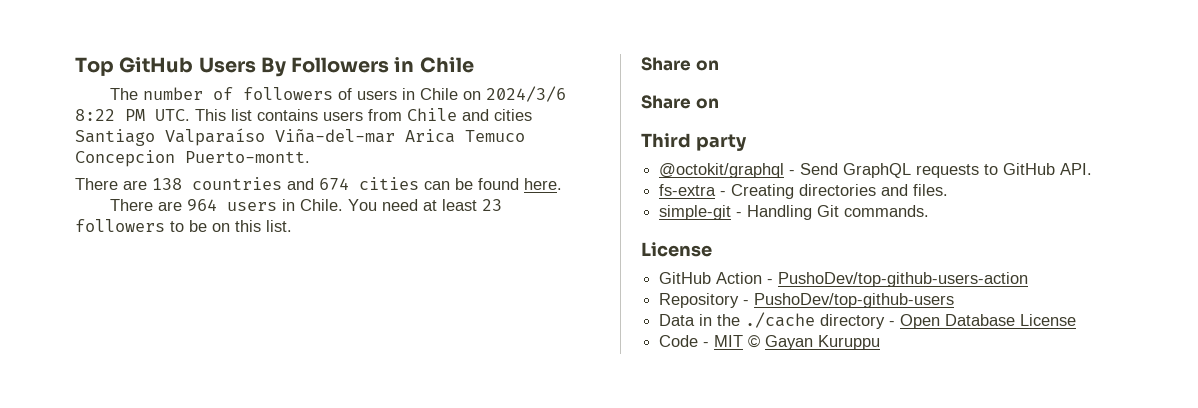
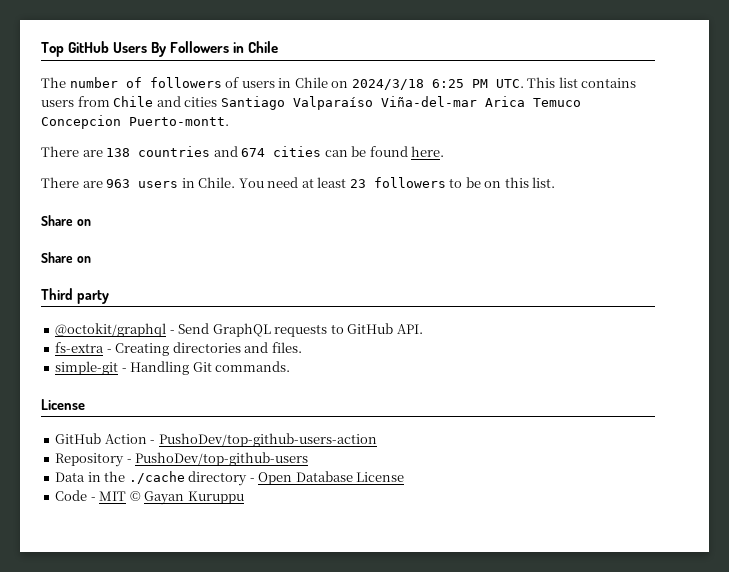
[486,86,567,102] [75,109,115,121] 2024/3/6 8:22 -> [351,79,464,90] 2024/3/18 6:25
[187,199,218,211] 964 -> [106,179,131,188] 963

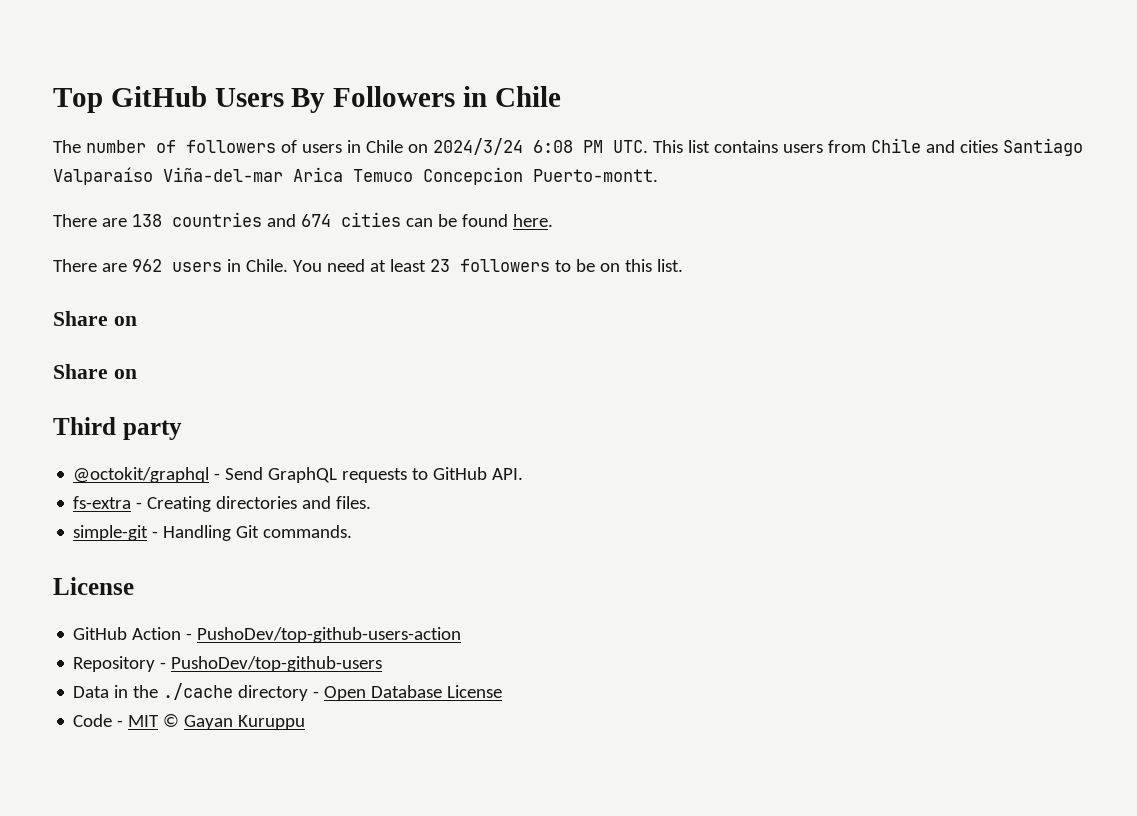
[351,79,464,90] 2024/3/18 6:25 -> [432,138,573,155] 2024/3/24 6:08
[106,179,131,188] 963 -> [131,259,162,272] 962

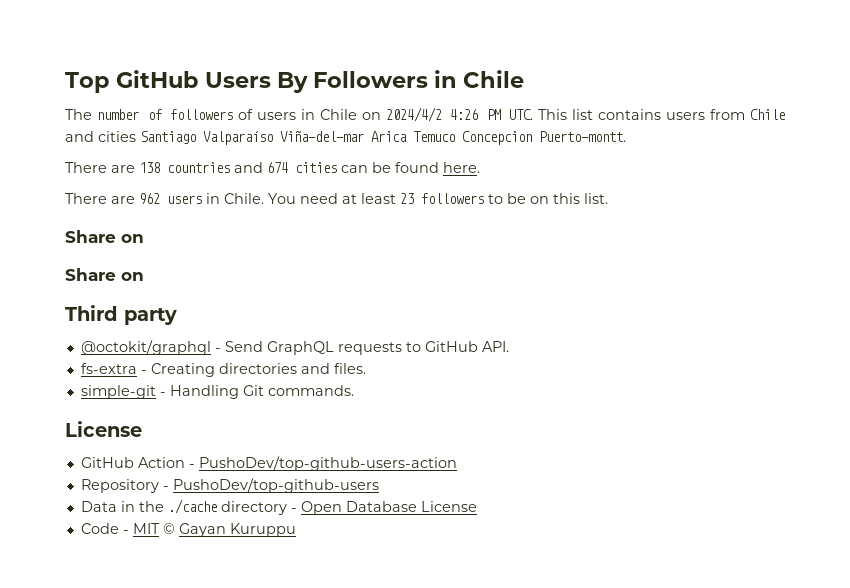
[432,138,573,155] 2024/3/24 6:08 -> [385,107,479,122] 2024/4/2 4:26

